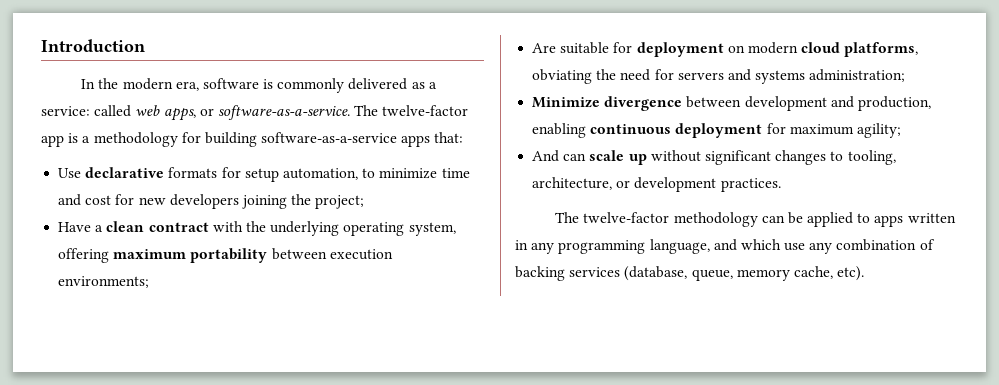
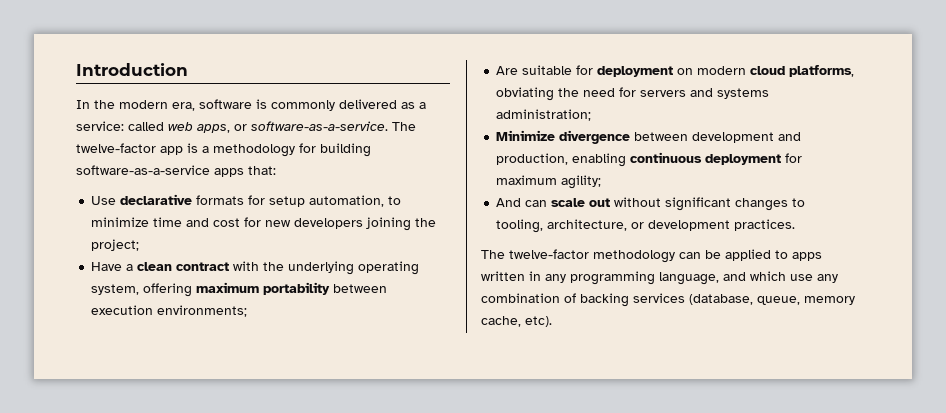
[628,154,647,165] up -> [589,198,611,207] out

